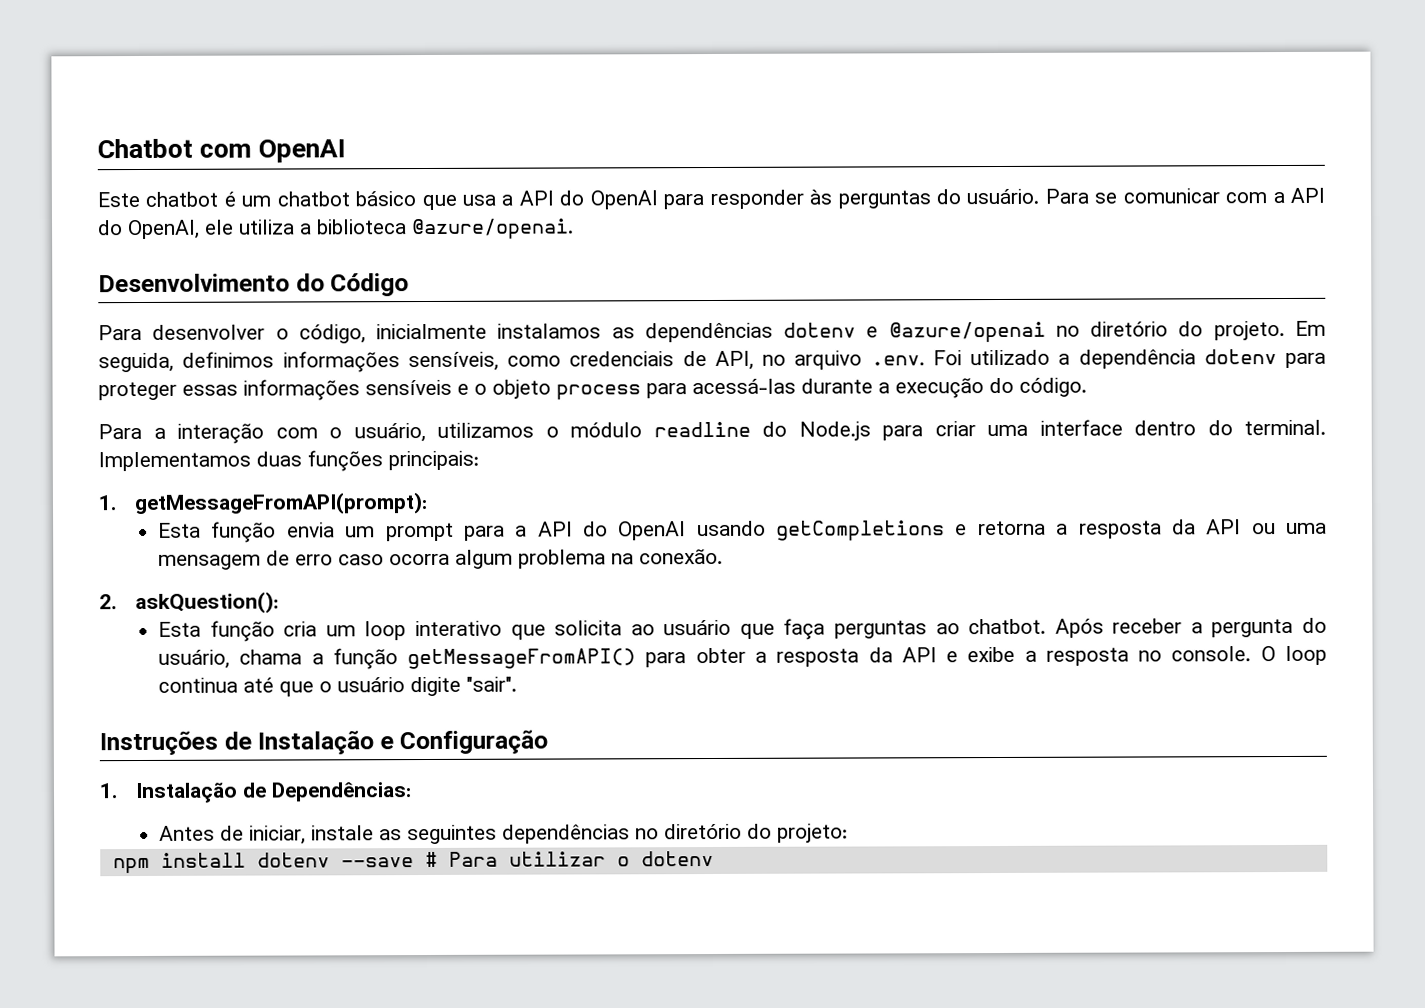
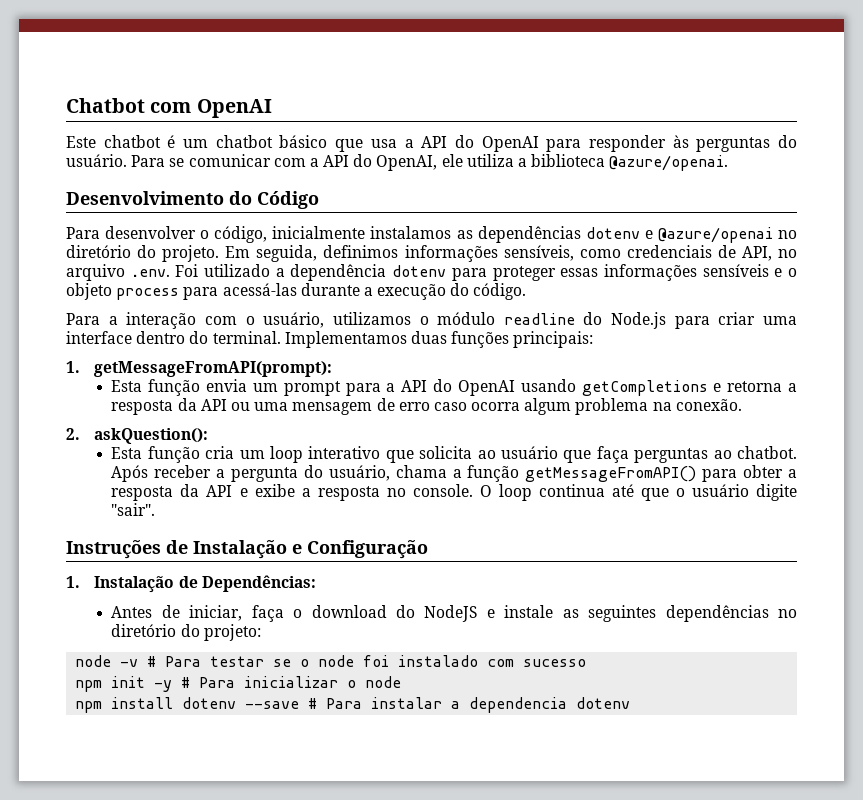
(307, 835) none -> [251,605,495,622] faça o download do NodeJS e
(849, 833) none -> [75,655,587,667] [75,676,402,692] // node -v # Para testar se o node foi instalado com sucesso // npm init -y # Para inicializar o node
[508,851,630,867] utilizar o -> [371,697,568,713] instalar a dependencia

